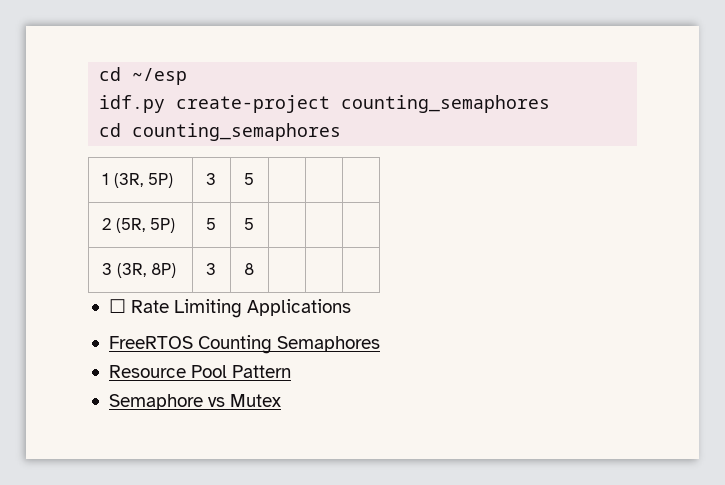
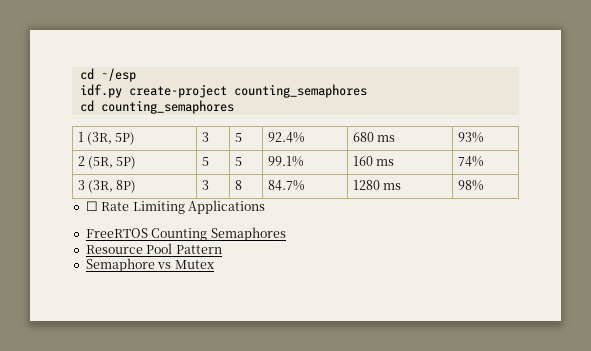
(254, 179) | | -> [267,132,305,143] [352,132,396,142] [457,132,484,143] 92.4% | 680 ms | 93%
(254, 224) | | -> [267,156,304,167] [352,156,395,166] [457,156,484,167] 99.1% | 160 ms | 74%
(254, 269) | | -> [267,180,305,191] [352,180,402,190] [457,180,484,191] 84.7% | 1280 ms | 98%

